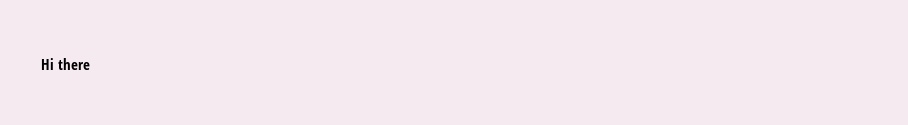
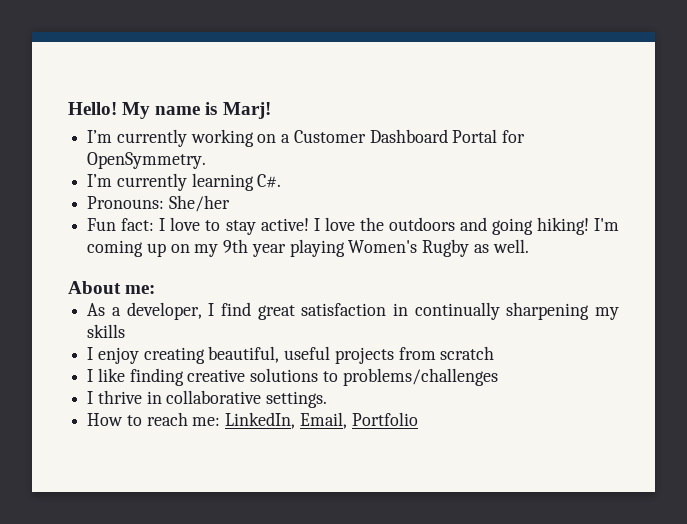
[41,58,91,70] Hi there -> [68,102,271,119] [87,129,526,147] [87,152,207,169] [87,173,282,191] [87,195,230,212] [87,217,620,235] [87,239,529,257] [68,281,156,294] [87,302,619,320] [87,324,126,338] [87,346,495,364] [87,368,498,386] [87,390,328,408] [87,412,418,429] Hello! My name is Marj! // I’m currently working on a Customer Dashboard Portal for OpenSymmetry. // I’m currently learning C#. // Pronouns: She/her // Fun fact: I love to stay active! I love the outdoors and going hiking! I'm coming up on my 9th year playing Women's Rugby as well. // About me: // As a developer, I find great satisfaction in continually sharpening my skills // I enjoy creating beautiful, useful projects from scratch // I like finding creative solutions to problems/challenges // I thrive in collaborative settings. // How to reach me: LinkedIn, Email, Portfolio

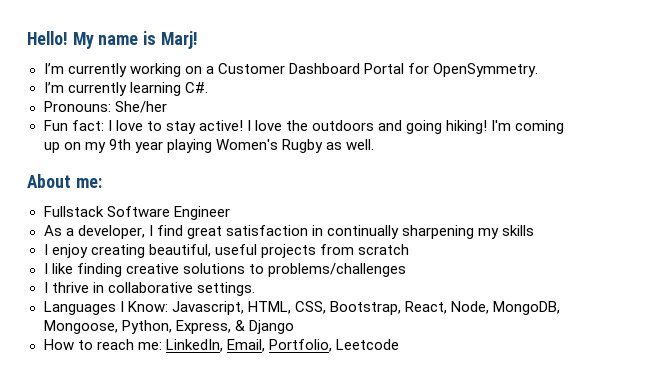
(156, 289) none -> [43,206,230,220] // Fullstack Software Engineer
(328, 399) none -> [43,301,560,315] [43,320,294,334] // Languages I Know: Javascript, HTML, CSS, Bootstrap, React, Node, MongoDB, Mongoose, Python, Express, & Django
[351,412,418,426] Portfolio -> [268,339,399,352] Portfolio, Leetcode

